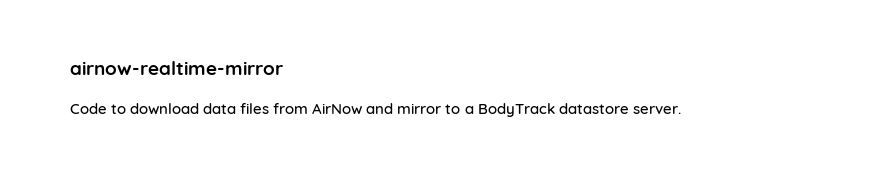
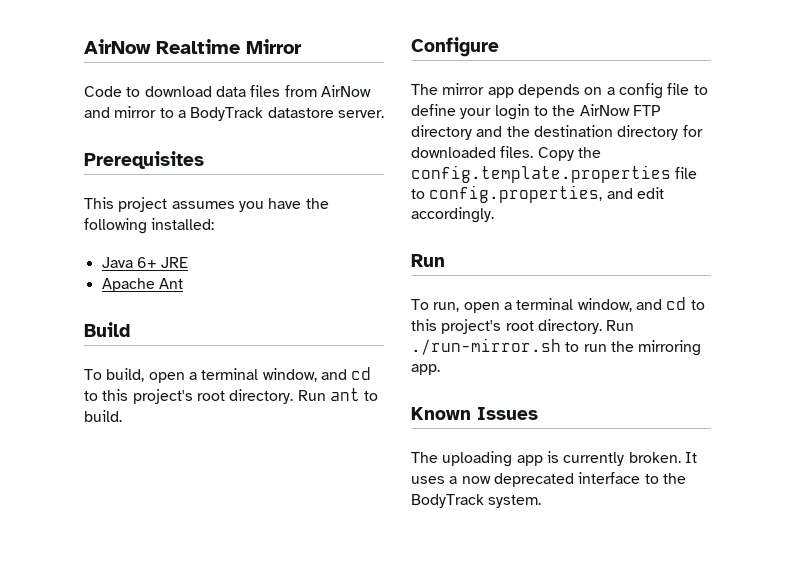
[70,61,283,75] airnow-realtime-mirror -> [84,39,302,54] AirNow Realtime Mirror
(681, 110) none -> [84,151,204,169] [84,197,329,212] [84,218,215,234] [101,257,189,268] [101,278,183,292] [84,322,130,337] [84,367,372,383] [84,388,379,404] [84,410,122,422] [411,37,499,57] [411,83,708,99] [411,104,661,120] [411,125,703,140] [411,146,601,161] [411,165,698,183] [411,185,664,203] [411,207,494,223] [411,254,445,267] [411,297,705,313] [411,319,635,334] [411,338,702,356] [411,364,440,375] [411,407,538,420] [411,451,697,467] [411,472,686,487] [411,494,542,508] // Prerequisites // This project assumes you have the following installed: // Java 6+ JRE // Apache Ant // Build // To build, open a terminal window, and cd to this project's root directory. Run ant to build. // Configure // The mirror app depends on a config file to define your login to the AirNow FTP directory and the destination directory for downloaded files. Copy the config.template.properties file to config.properties, and edit accordingly. // Run // To run, open a terminal window, and cd to this project's root directory. Run ./run-mirror.sh to run the mirroring app. // Known Issues // The uploading app is currently broken. It uses a now deprecated interface to the BodyTrack system.

